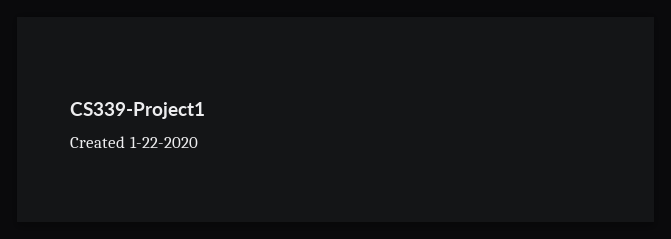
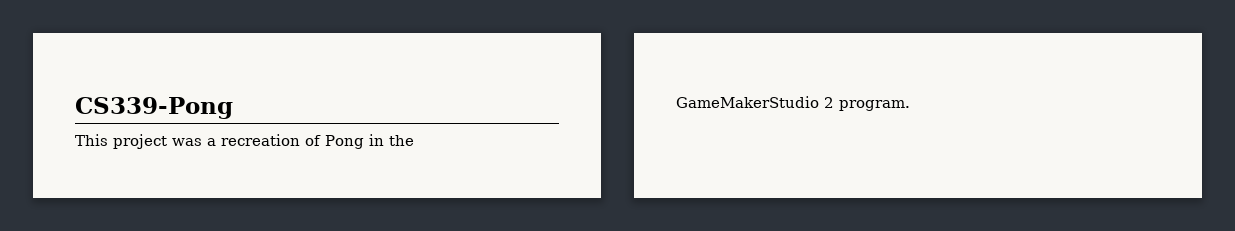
[70,102,205,119] [70,136,198,148] CS339-Project1 // Created 1-22-2020 -> [75,97,233,119] [75,134,414,149] [676,96,910,111] CS339-Pong // This project was a recreation of Pong in the GameMakerStudio 2 program.

